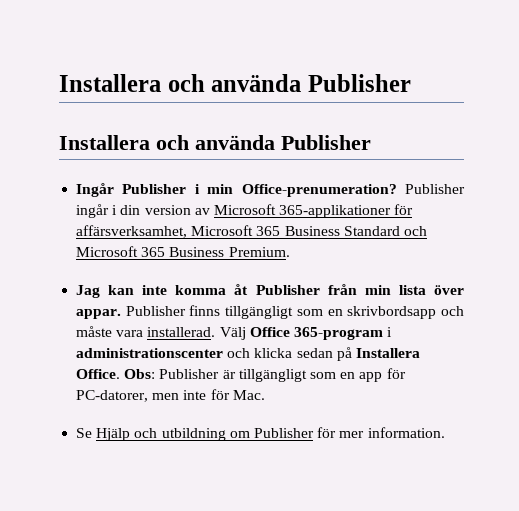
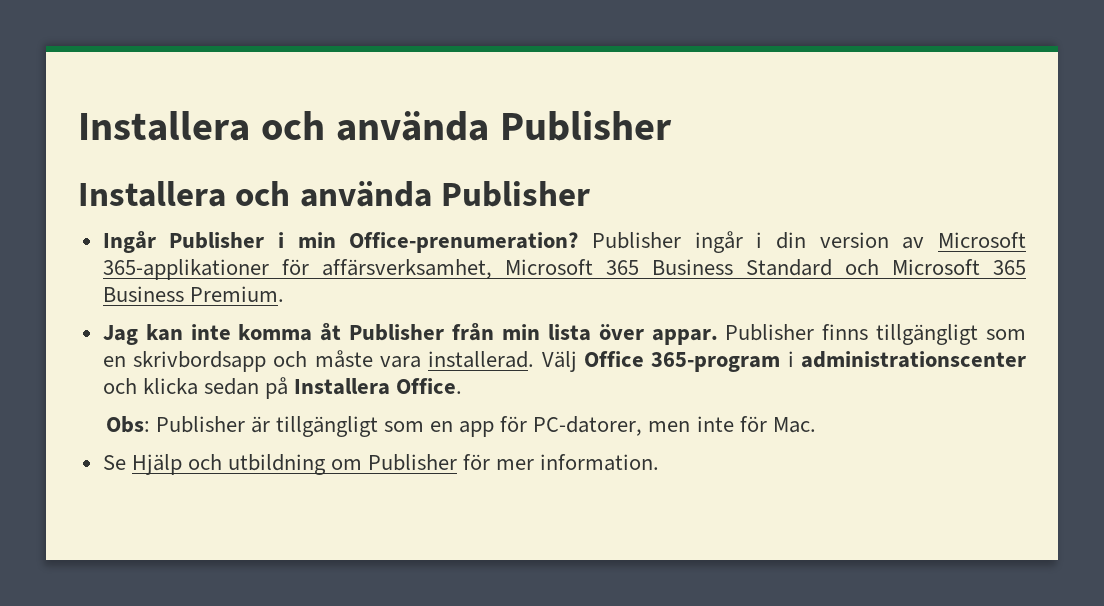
(121, 374) none -> (463, 386) //

